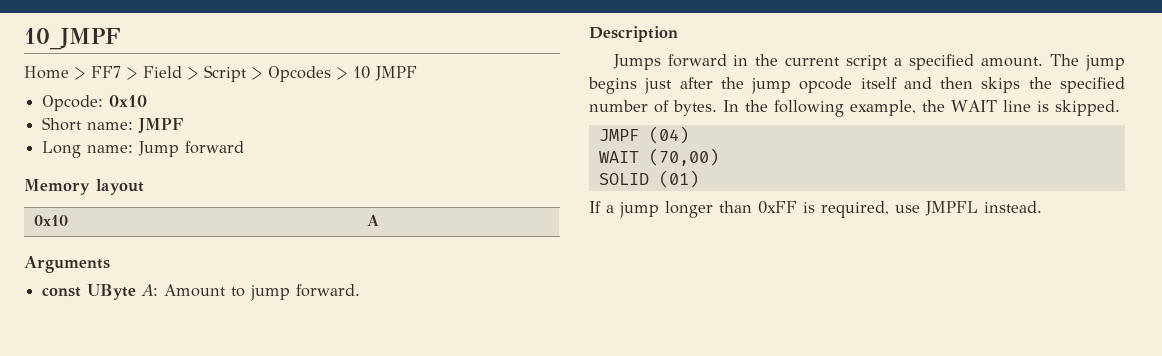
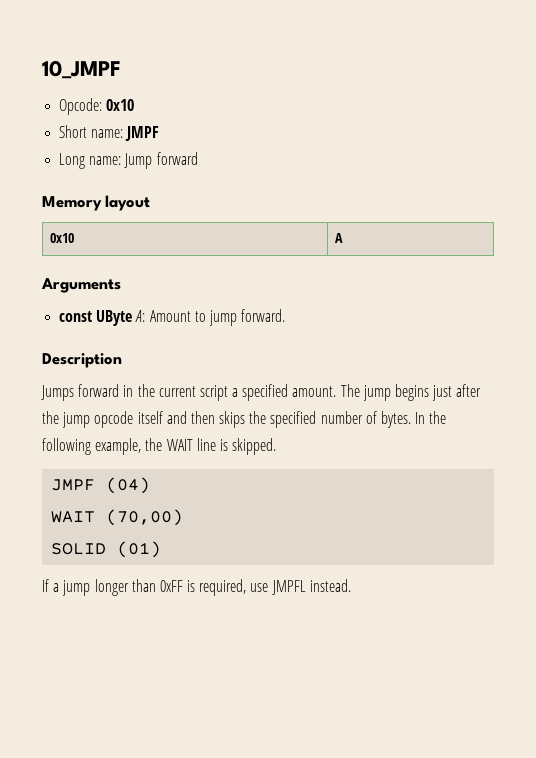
[24,65,417,82] // Home > FF7 > Field > Script > Opcodes > 10 JMPF -> (121, 69) none

